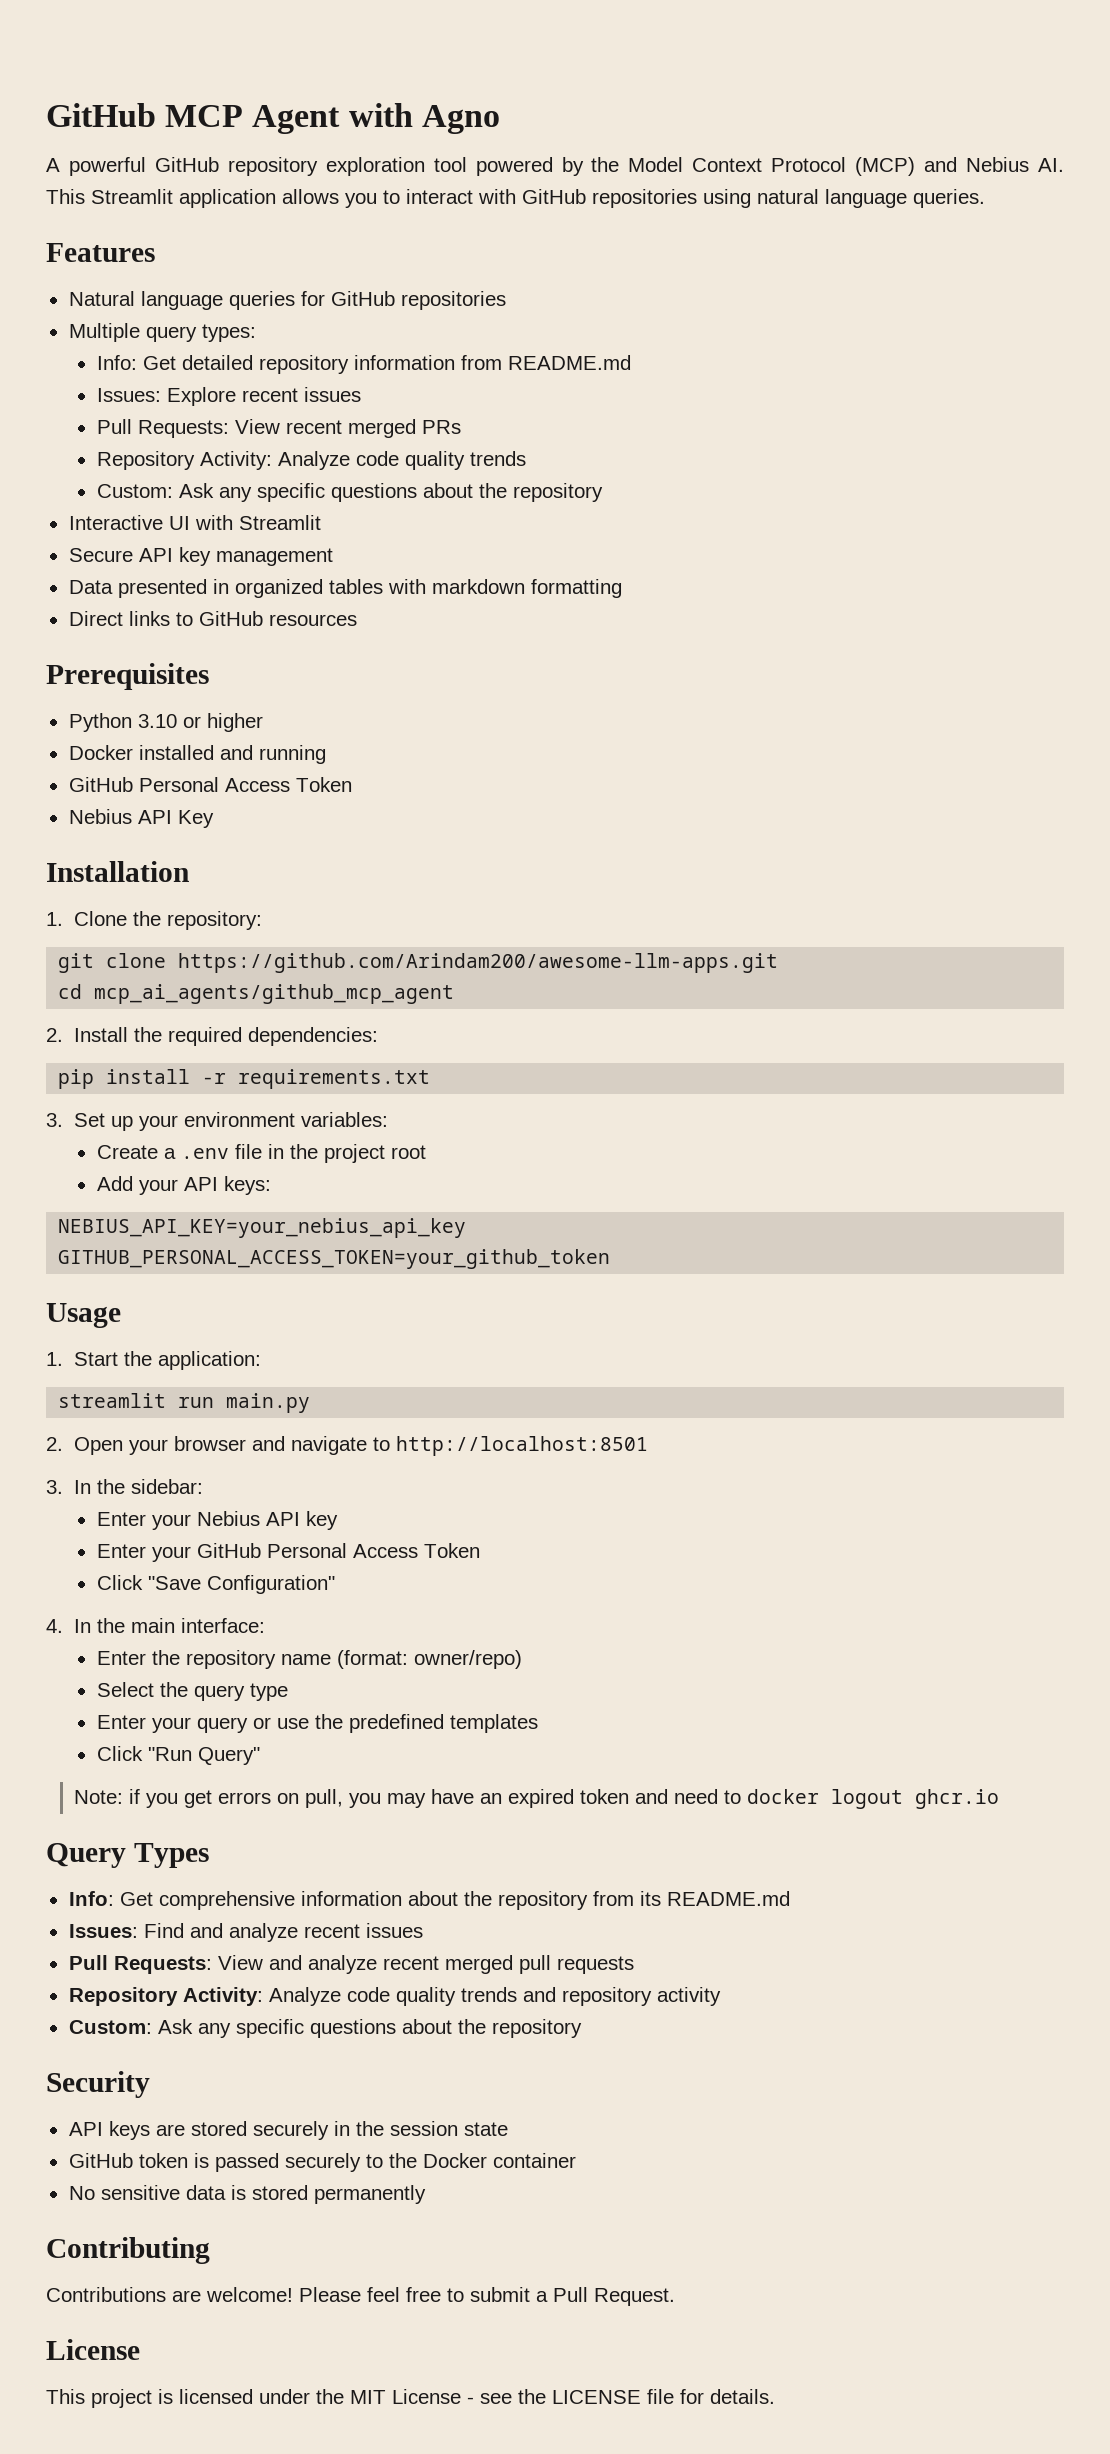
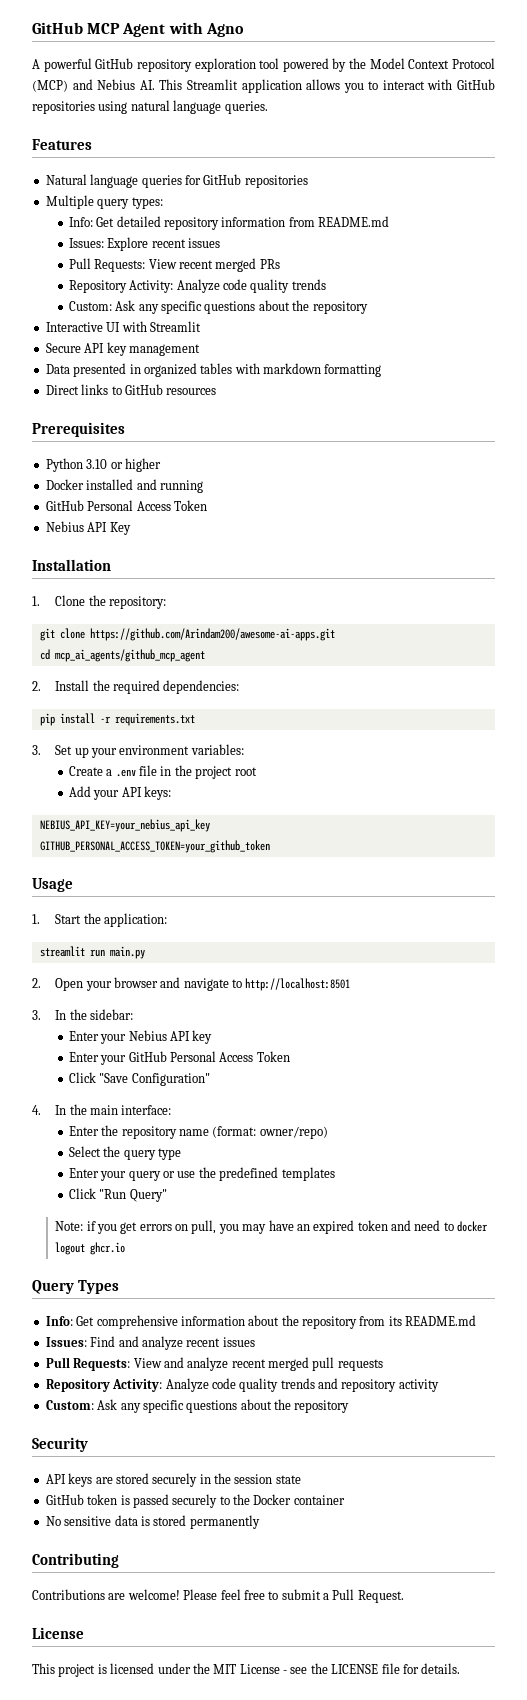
[178,953,779,973] https://github.com/Arindam200/awesome-llm-apps.git -> [89,628,335,641] https://github.com/Arindam200/awesome-ai-apps.git

